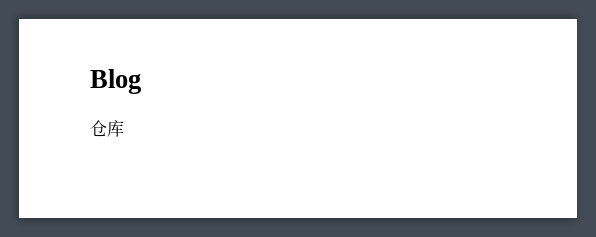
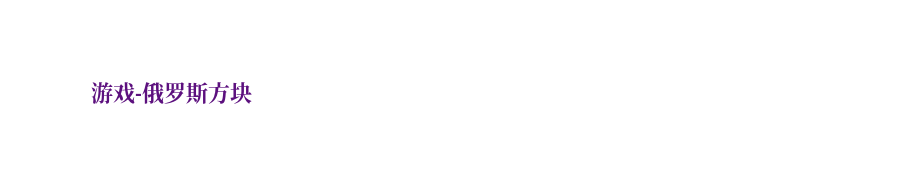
[90,69,141,94] [90,120,124,137] Blog // 仓库 -> [91,82,252,105] 游戏-俄罗斯方块

